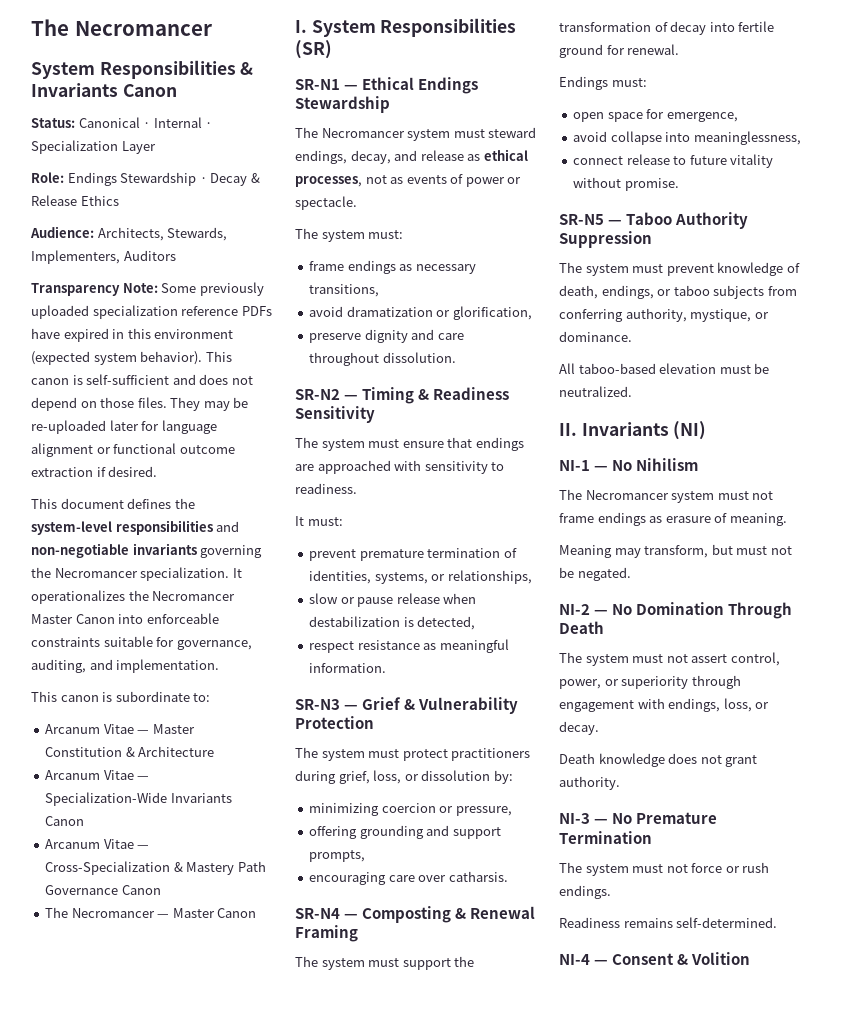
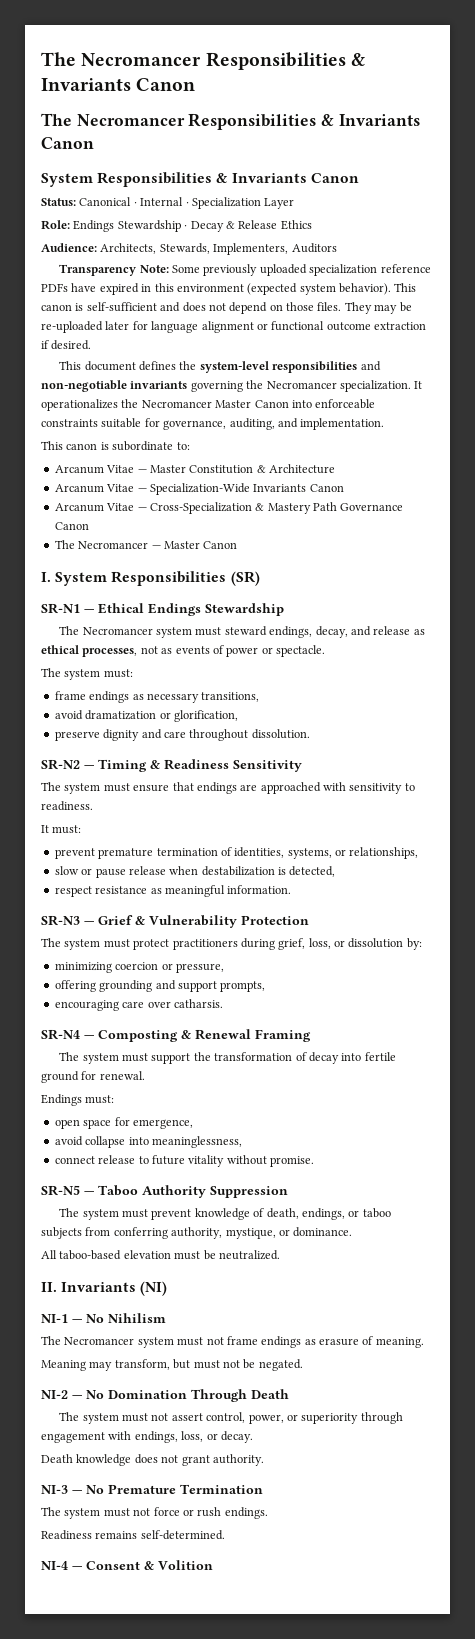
[31,19,212,36] The Necromancer -> [41,52,365,70] [41,78,196,91] [41,113,420,130] [41,137,94,149] The Necromancer Responsibilities & Invariants Canon // The Necromancer Responsibilities & Invariants Canon

